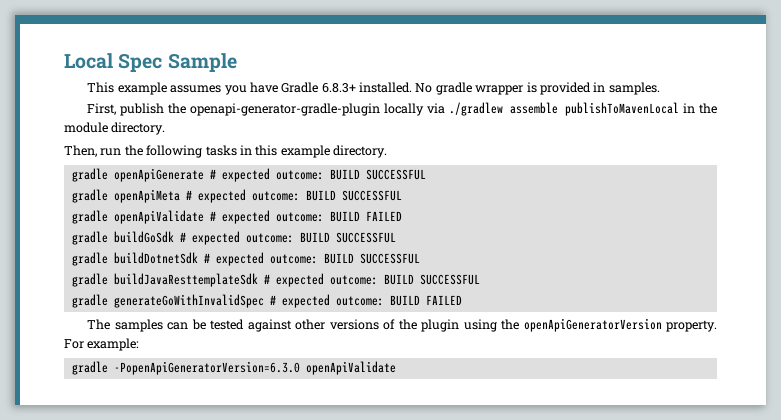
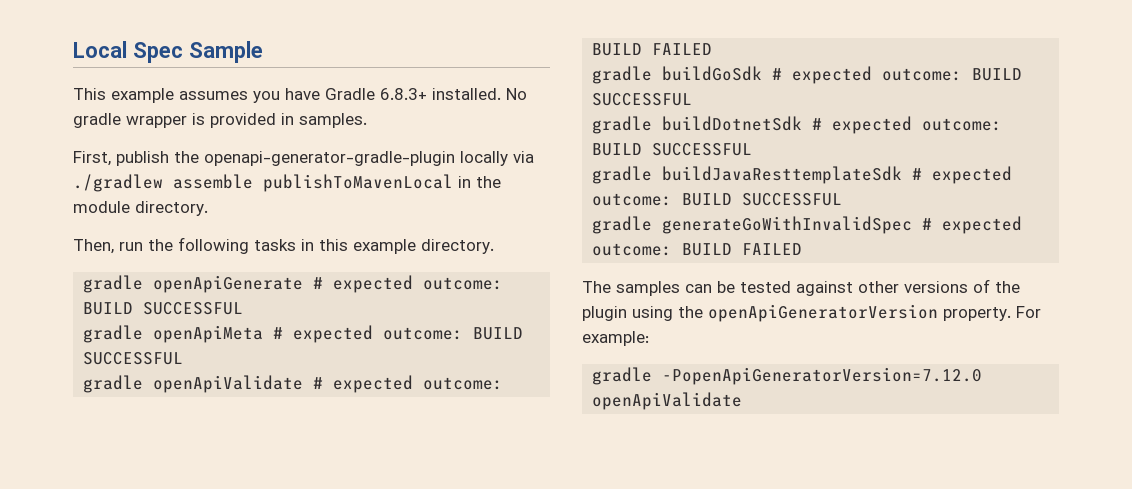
[113,361,300,375] -PopenApiGeneratorVersion=6.3.0 -> [662,367,983,385] -PopenApiGeneratorVersion=7.12.0

